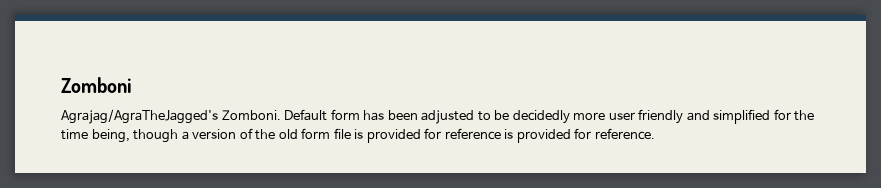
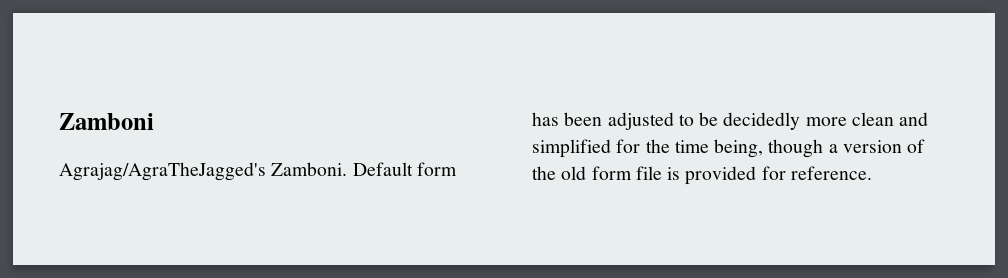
[61,77,132,93] Zomboni -> [59,113,154,130] Zamboni
[221,110,281,120] Zomboni. -> [271,162,348,176] Zamboni.
[608,109,684,124] user friendly -> [851,112,894,126] clean
[444,128,592,143] reference is provided for -> (786, 173) none

